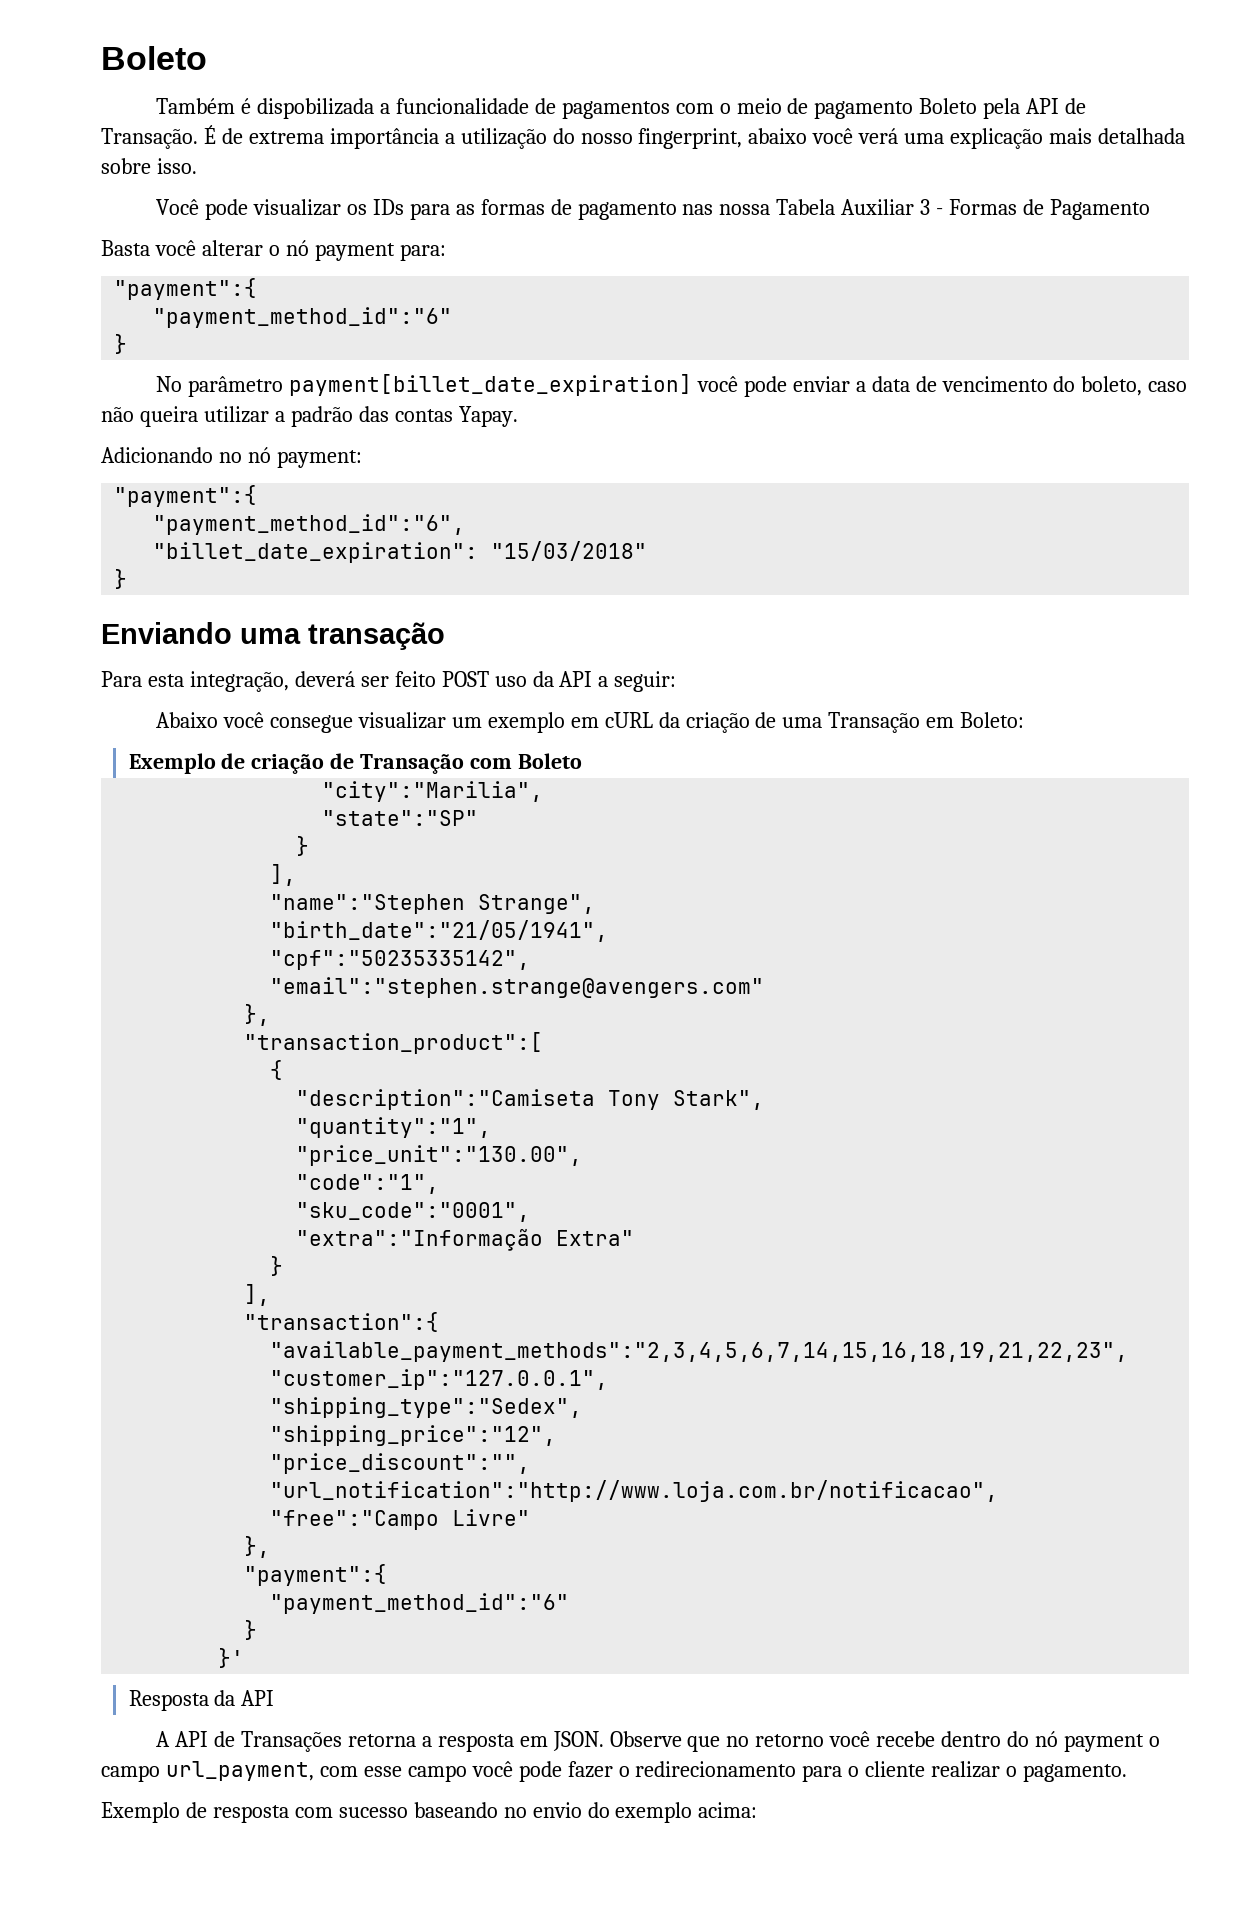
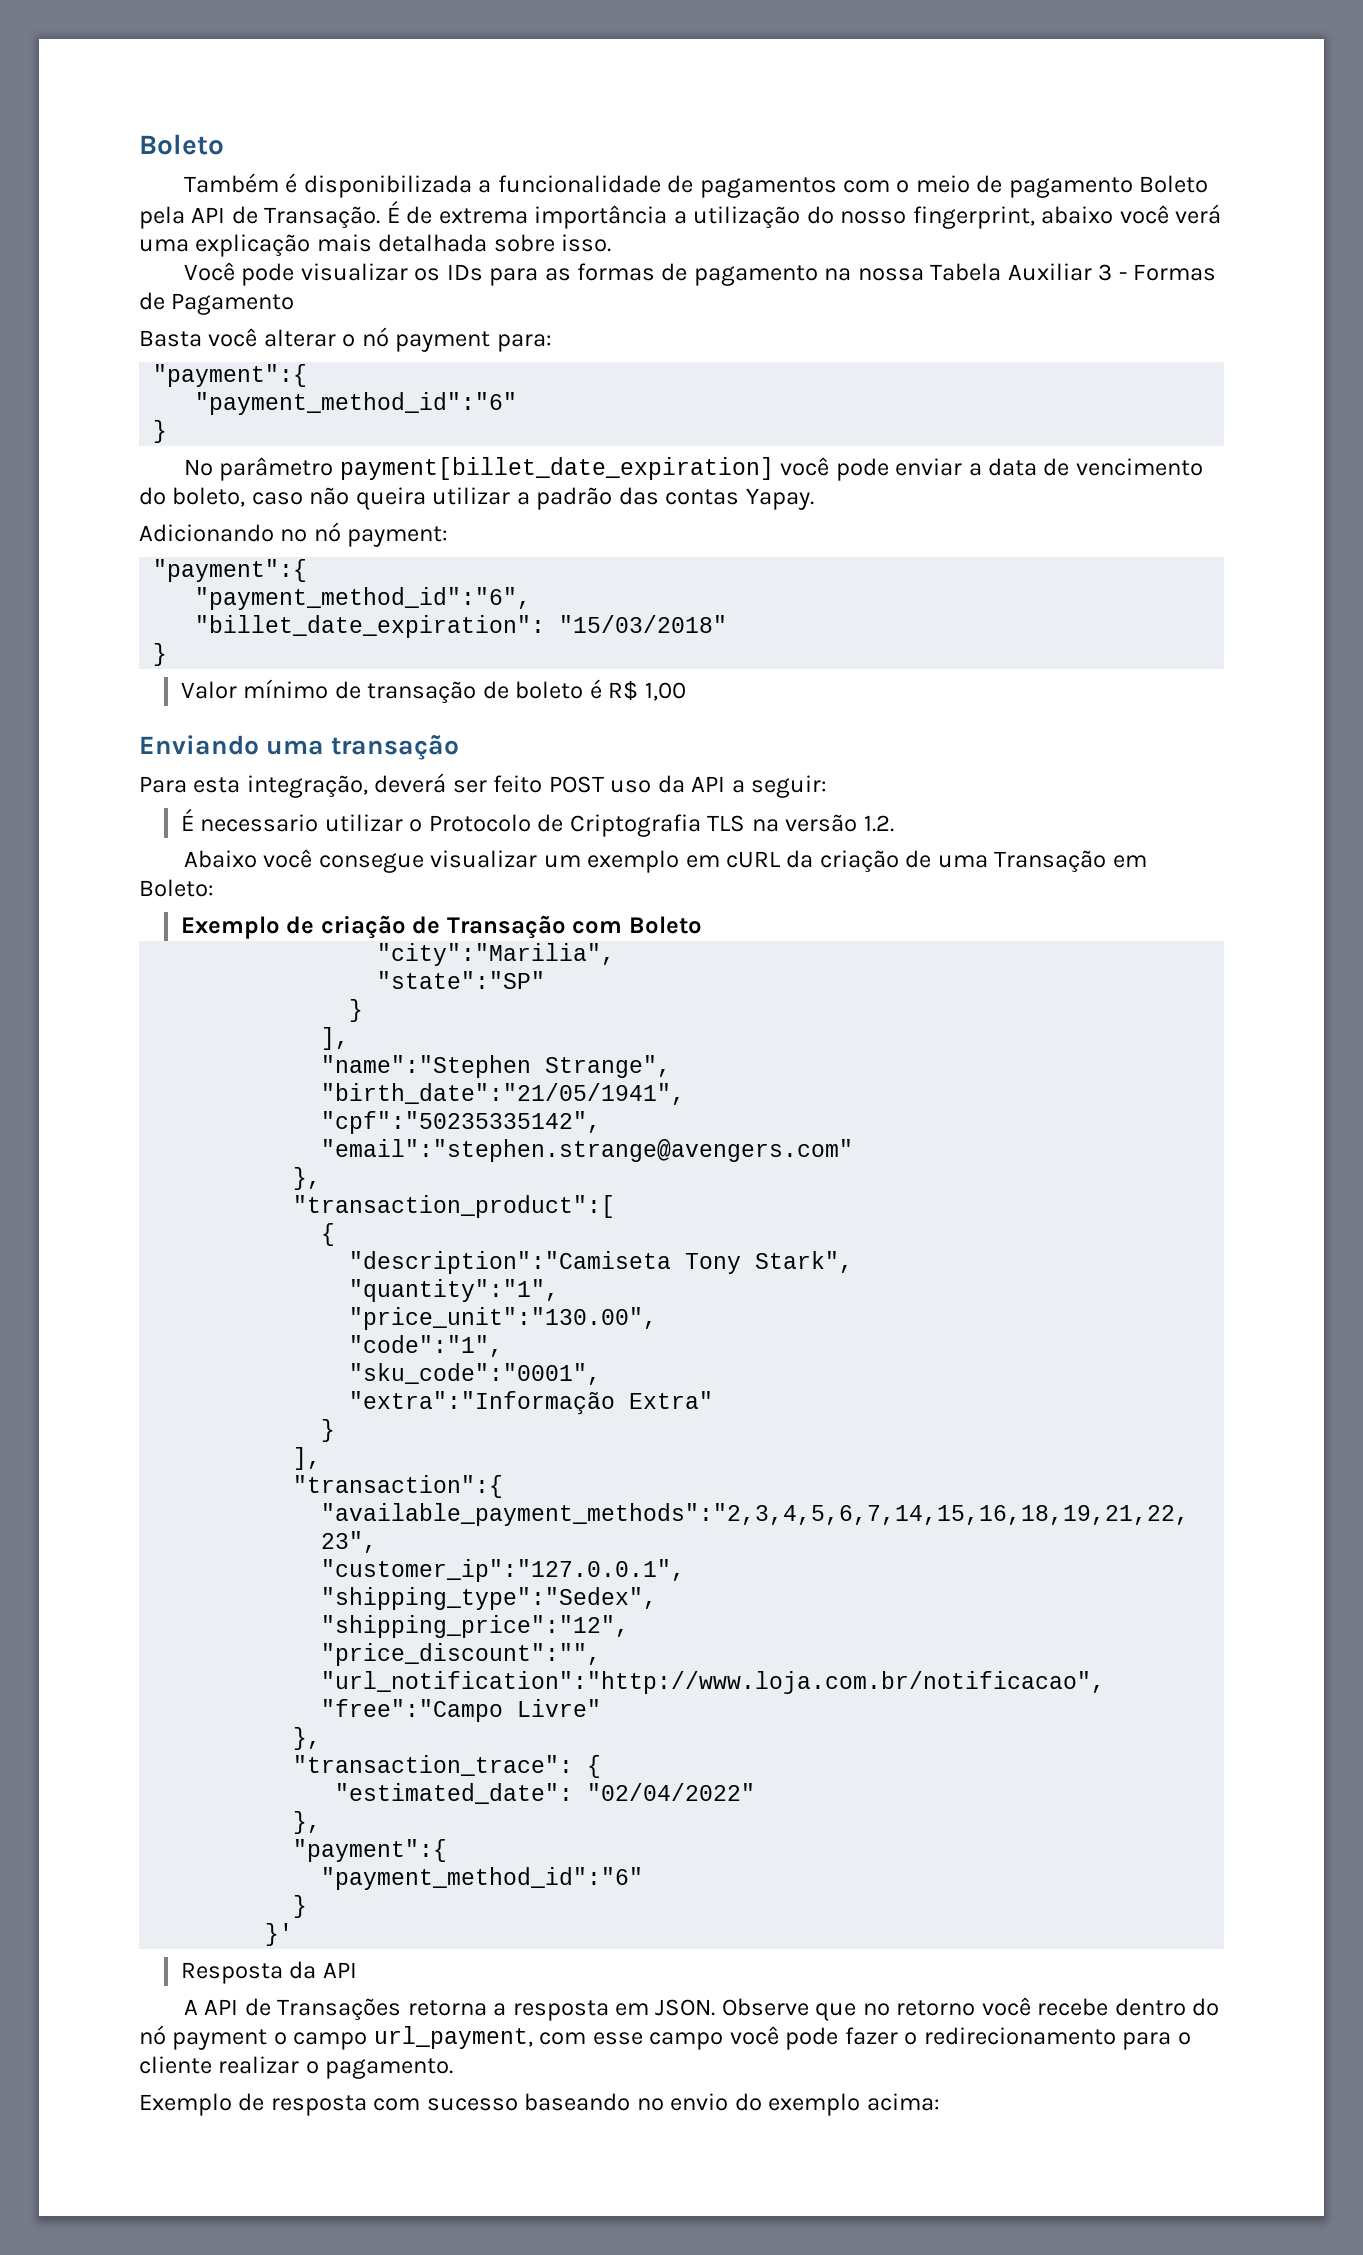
[256,98,374,119] dispobilizada -> [303,175,472,198] disponibilizada
[682,204,714,215] nas -> [824,268,852,281] na
(128, 579) none -> [180,679,686,704] // Valor mínimo de transação de boleto é R$ 1,00
(677, 681) none -> [180,809,894,837] // É necessario utilizar o Protocolo de Criptografia TLS na versão 1.2.
(271, 1547) none -> [293,1755,602,1778] [335,1783,756,1804] [293,1811,322,1834] // "transaction_trace": { // "estimated_date": "02/04/2022" // },

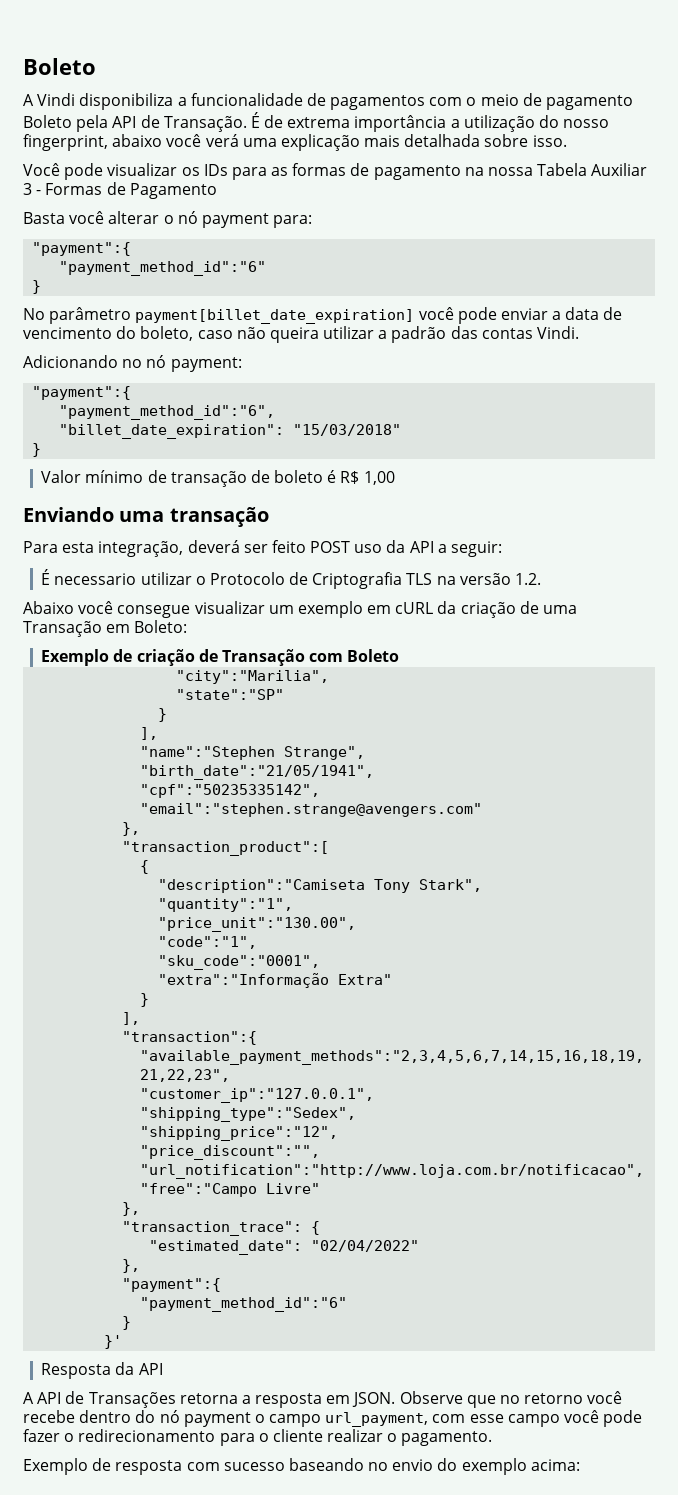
[139,134,224,155] [183,173,472,198] Boleto // Também é disponibilizada -> [23,58,96,75] [23,93,174,110] Boleto // A Vindi disponibiliza
[745,488,814,510] Yapay. -> [537,326,580,339] Vindi.

